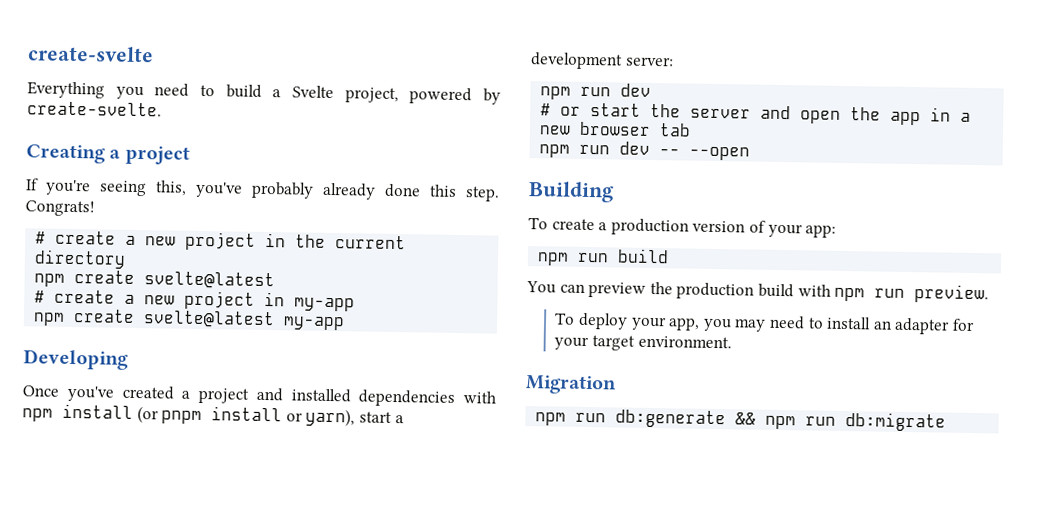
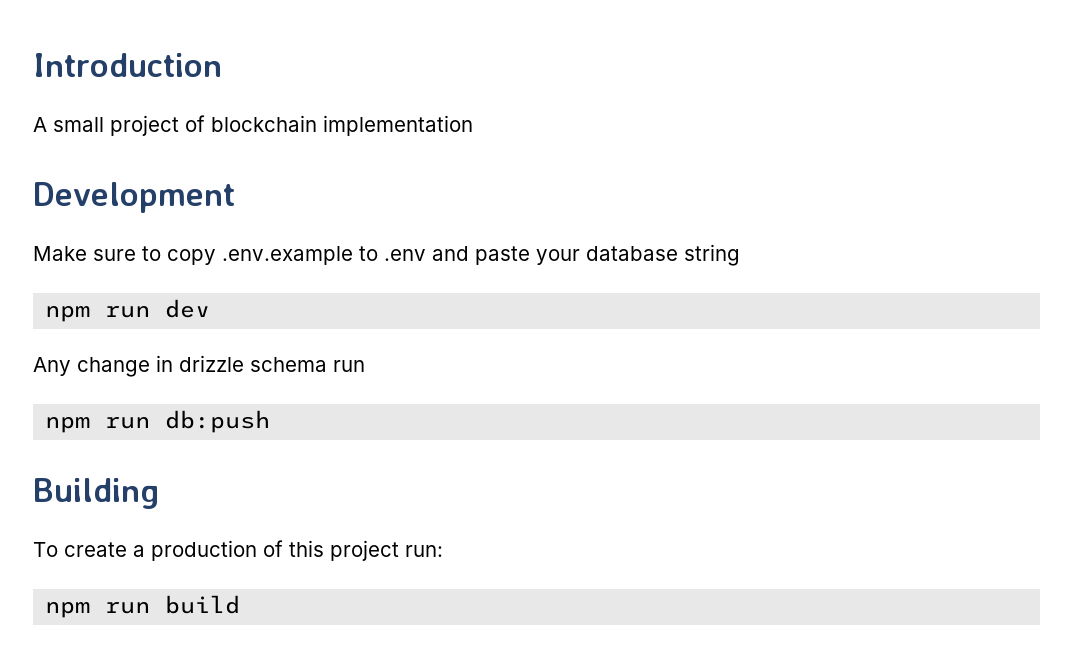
[28,45,154,63] [27,81,502,105] [27,101,162,117] [26,144,190,165] [26,178,500,202] [25,200,95,217] [35,230,407,251] [34,249,127,269] [34,270,276,290] [34,289,356,312] [33,309,346,331] [23,349,129,370] [22,385,496,407] [22,403,404,427] [530,52,674,70] [540,83,652,100] [540,103,972,126] [539,121,692,137] [539,141,751,161] create-svelte // Everything you need to build a Svelte project, powered by create-svelte. // Creating a project // If you're seeing this, you've probably already done this step. Congrats! // # create a new project in the current directory // npm create svelte@latest // # create a new project in my-app // npm create svelte@latest my-app // Developing // Once you've created a project and installed dependencies with npm install (or pnpm install or yarn), start a development server: // npm run dev // # or start the server and open the app in a new browser tab // npm run dev -- --open -> [33,53,222,77] [33,115,473,136] [33,182,235,213] [33,244,740,266] [45,299,211,322] [33,355,365,377] [45,410,271,433] Introduction // A small project of blockchain implementation // Development // Make sure to copy .env.example to .env and paste your database string // npm run dev // Any change in drizzle schema run // npm run db:push
[692,220,837,238] version of your app: -> [263,540,443,561] of this project run:
[526,281,990,304] [554,312,975,335] [554,335,732,351] [525,375,617,395] [535,409,947,432] // You can preview the production build with npm run preview. // To deploy your app, you may need to install an adapter for your target environment. // Migration // npm run db:generate && npm run db:migrate -> (241, 604) none

